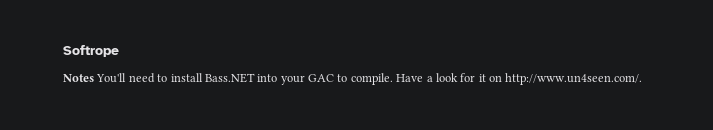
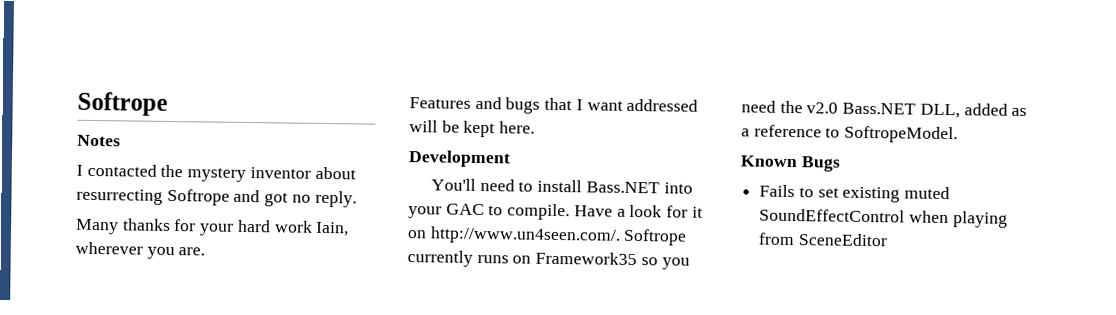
(94, 78) none -> [76,163,356,182] [76,188,357,208] [75,218,350,237] [75,241,206,260] [409,96,699,114] [409,120,536,138] [408,150,511,168] // I contacted the mystery inventor about resurrecting Softrope and got no reply. // Many thanks for your hard work Iain, wherever you are. // Features and bugs that I want addressed will be kept here. // Development //
(643, 79) none -> [623,228,688,246] [407,250,690,270] [741,100,1028,119] [741,124,959,144] [740,155,841,172] [759,184,951,203] [759,208,1008,228] [758,232,888,247] Softrope currently runs on Framework35 so you need the v2.0 Bass.NET DLL, added as a reference to SoftropeModel. // Known Bugs // Fails to set existing muted SoundEffectControl when playing from SceneEditor

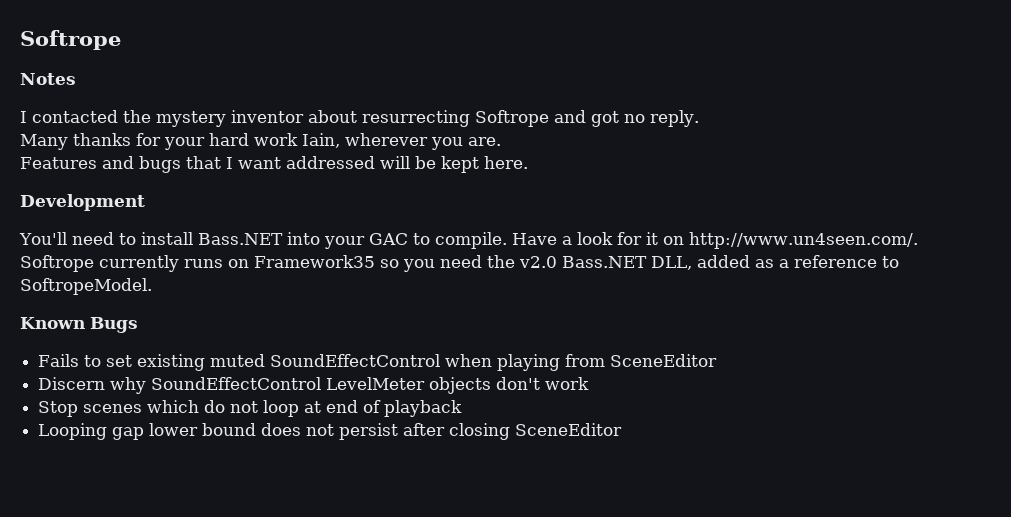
(888, 240) none -> [38,377,590,394] [38,400,463,417] [38,423,623,440] // Discern why SoundEffectControl LevelMeter objects don't work // Stop scenes which do not loop at end of playback // Looping gap lower bound does not persist after closing SceneEditor

